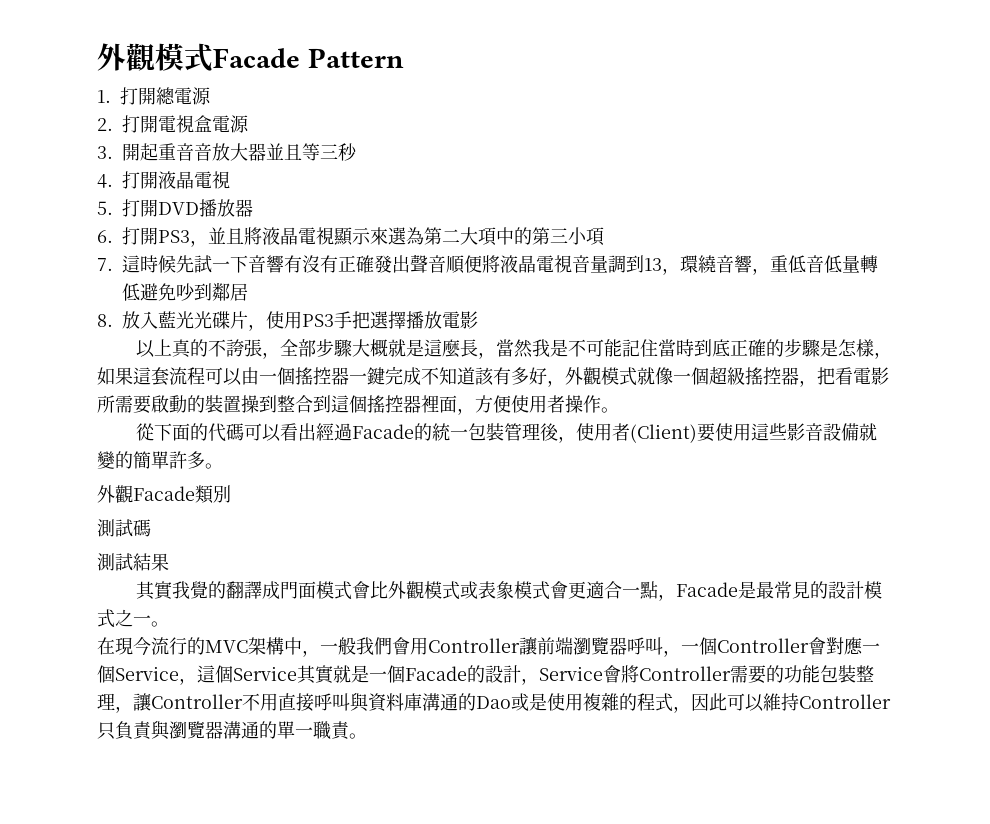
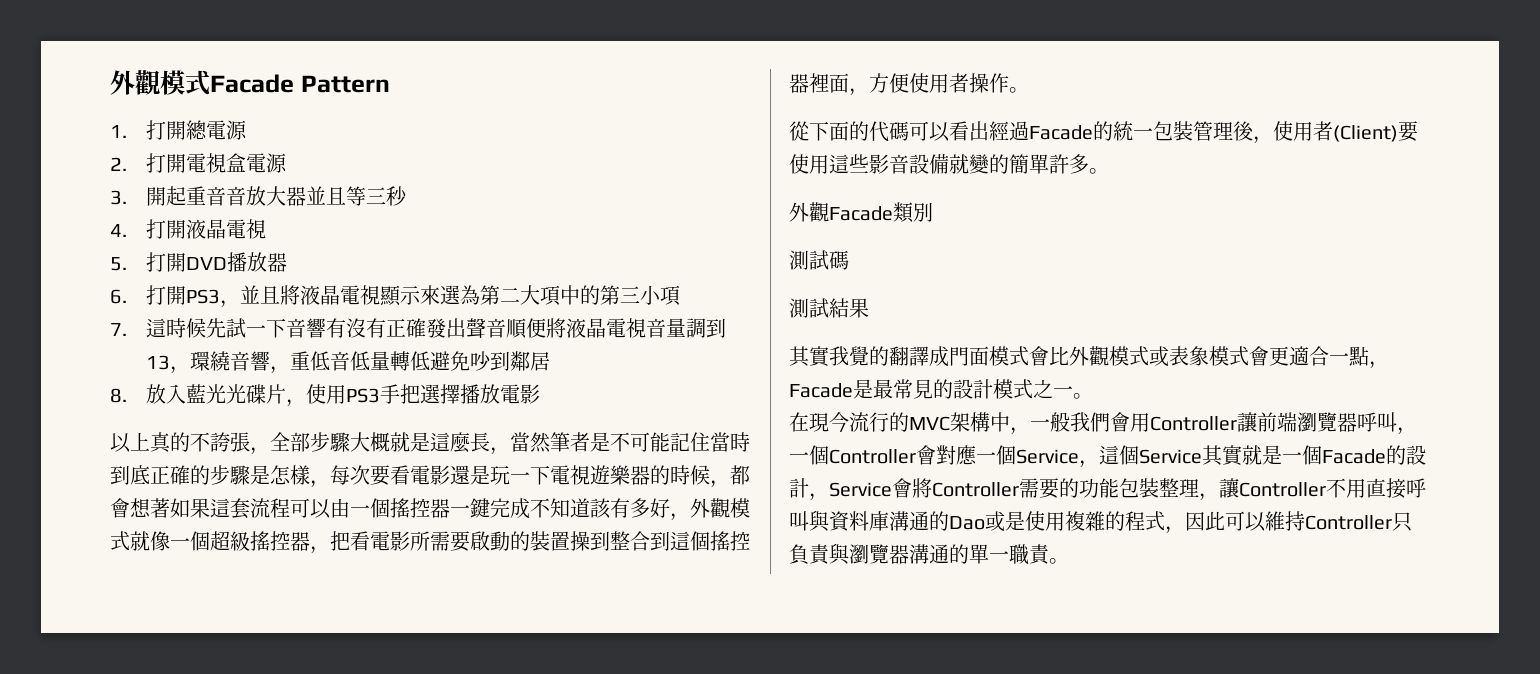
[532,339,551,357] 我 -> [550,432,590,452] 筆者
(893, 355) none -> [330,465,750,488] [110,498,170,518] 每次要看電影還是玩一下電視遊樂器的時候，都會想著

